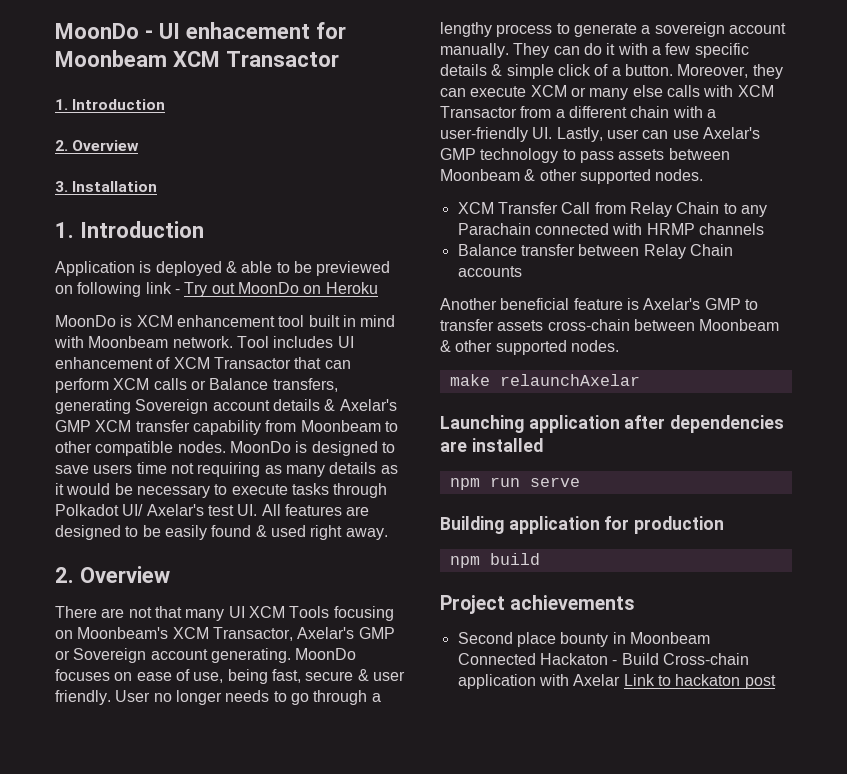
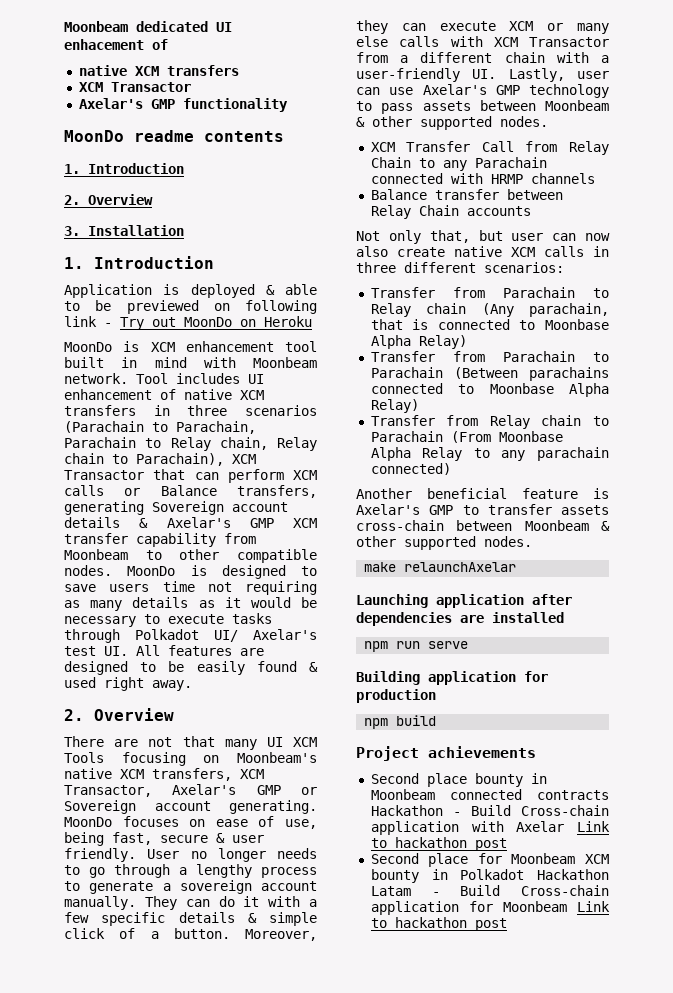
[55,22,346,39] [55,50,339,67] MoonDo - UI enhacement for Moonbeam XCM Transactor -> [64,21,232,32] [64,39,168,50] [78,65,239,76] [78,82,191,92] [78,98,288,112] [64,130,284,142] Moonbeam dedicated UI enhacement of // native XCM transfers // XCM Transactor // Axelar's GMP functionality // MoonDo readme contents
(171, 363) none -> [184,389,264,400] [64,405,317,416] [64,421,256,434] [64,437,317,451] [64,453,224,466] native XCM transfers in three scenarios (Parachain to Parachain, Parachain to Relay chain, Relay chain to Parachain),
(169, 633) none -> [64,768,232,781] native XCM transfers,
(522, 271) none -> [356,230,610,244] [356,246,609,257] [356,262,564,273] [370,287,609,298] [370,303,609,317] [370,319,609,330] [370,335,467,349] [370,351,609,362] [370,367,609,381] [370,383,609,397] [370,399,419,413] [370,415,609,429] [370,431,563,443] [370,447,609,461] [370,463,451,475] // Not only that, but user can now also create native XCM calls in three different scenarios: // Transfer from Parachain to Relay chain (Any parachain, that is connected to Moonbase Alpha Relay) // Transfer from Parachain to Parachain (Between parachains connected to Moonbase Alpha Relay) // Transfer from Relay chain to Parachain (From Moonbase Alpha Relay to any parachain connected)
[457,653,608,665] Connected Hackaton -> [449,789,609,800] [370,805,443,816] connected contracts Hackathon
[675,674,776,689] hackaton post -> [394,837,507,851] [370,853,609,867] [370,869,609,883] [370,885,609,896] [370,901,610,915] [370,917,507,931] hackathon post // Second place for Moonbeam XCM bounty in Polkadot Hackathon Latam - Build Cross-chain application for Moonbeam Link to hackathon post

